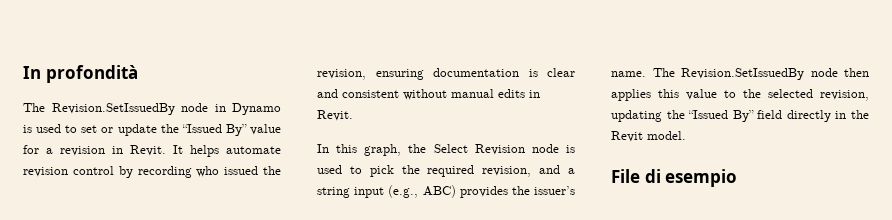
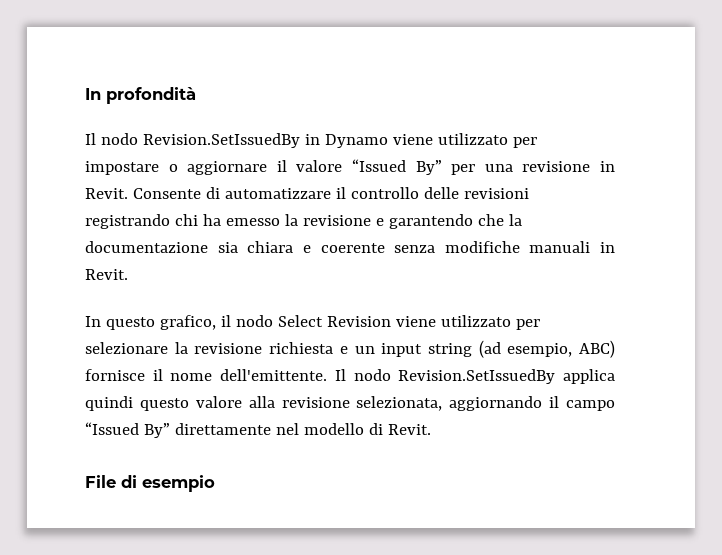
[23,103,281,115] [23,124,281,136] [23,145,281,157] [23,166,281,178] [317,68,575,80] [317,89,540,100] [317,110,353,121] [317,144,575,156] [317,165,575,177] [317,185,575,198] [611,68,869,80] [611,89,869,101] [611,110,869,122] [611,131,686,142] The Revision.SetIssuedBy node in Dynamo is used to set or update the “Issued By” value for a revision in Revit. It helps automate revision control by recording who issued the revision, ensuring documentation is clear and consistent without manual edits in Revit. // In this graph, the Select Revision node is used to pick the required revision, and a string input (e.g., ABC) provides the issuer’s name. The Revision.SetIssuedBy node then applies this value to the selected revision, updating the “Issued By” field directly in the Revit model. -> [85,133,537,148] [85,159,616,175] [85,187,529,199] [85,214,522,229] [85,241,615,253] [85,269,128,280] [85,315,540,330] [85,340,615,358] [85,369,615,384] [85,396,615,411] [85,422,431,438] Il nodo Revision.SetIssuedBy in Dynamo viene utilizzato per impostare o aggiornare il valore “Issued By” per una revisione in Revit. Consente di automatizzare il controllo delle revisioni registrando chi ha emesso la revisione e garantendo che la documentazione sia chiara e coerente senza modifiche manuali in Revit. // In questo grafico, il nodo Select Revision viene utilizzato per selezionare la revisione richiesta e un input string (ad esempio, ABC) fornisce il nome dell'emittente. Il nodo Revision.SetIssuedBy applica quindi questo valore alla revisione selezionata, aggiornando il campo “Issued By” direttamente nel modello di Revit.

